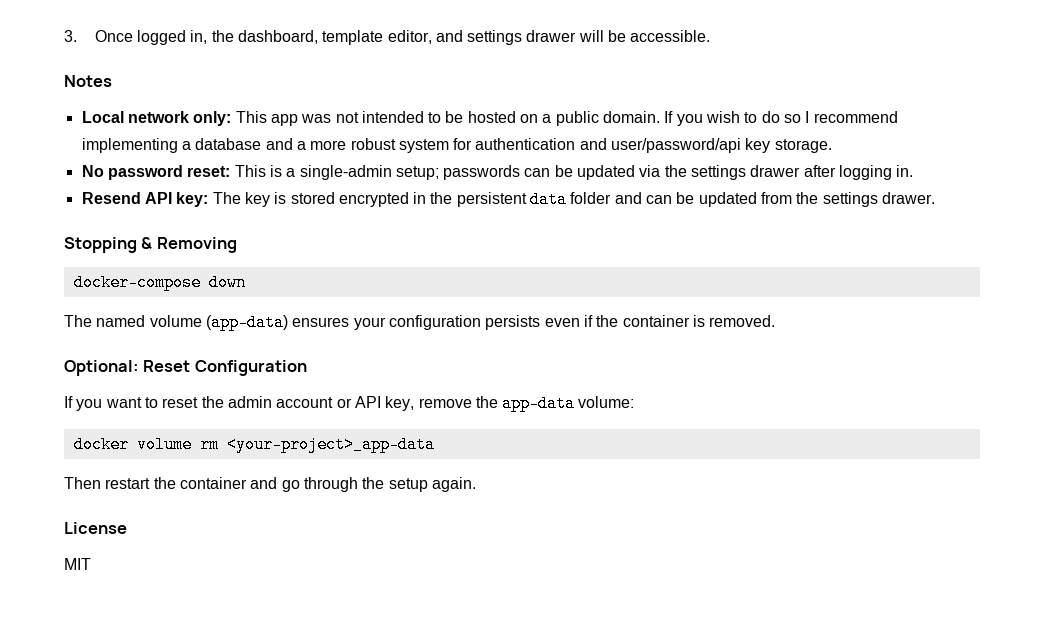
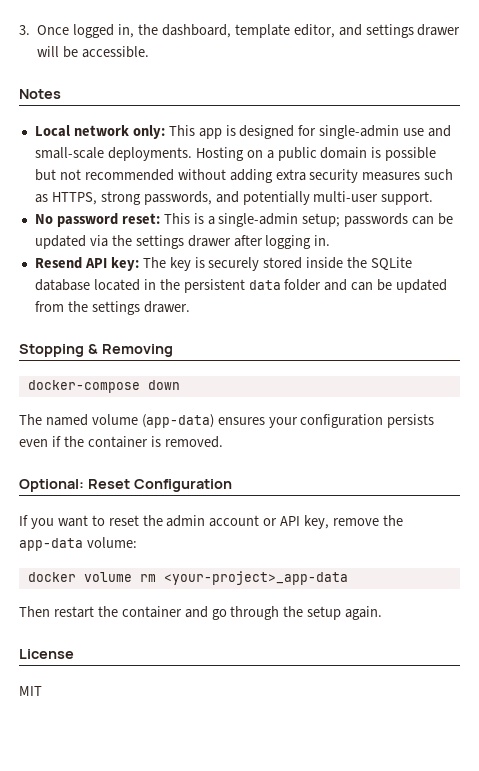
[301,111,898,126] [81,138,832,153] was not intended to be hosted on a public domain. If you wish to do so I recommend implementing a database and a more robust system for authentication and user/password/api key storage. -> [225,125,452,139] [34,147,437,161] [34,169,454,183] [34,191,434,205] is designed for single-admin use and small-scale deployments. Hosting on a public domain is possible but not recommended without adding extra security measures such as HTTPS, strong passwords, and potentially multi-user support.
[290,192,409,207] stored encrypted -> [208,257,413,271] [34,279,140,291] securely stored inside the SQLite database located

